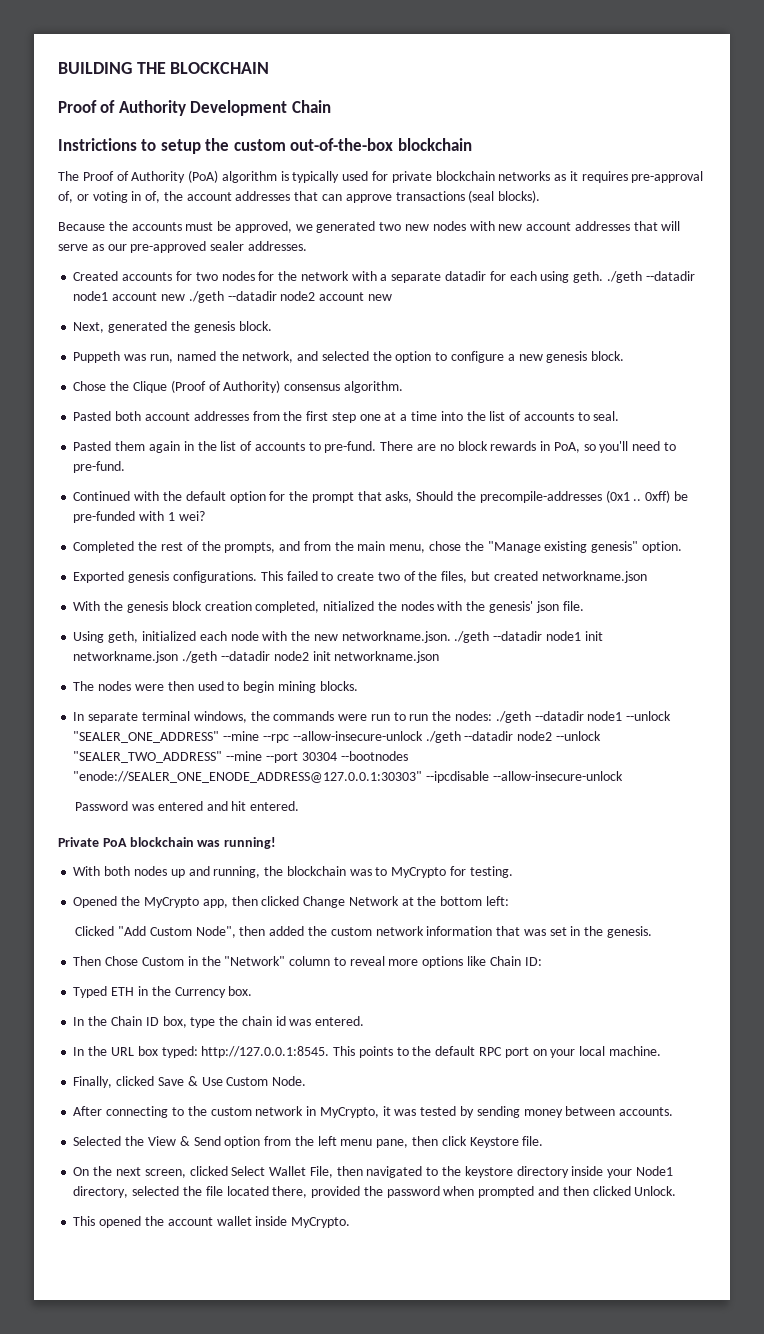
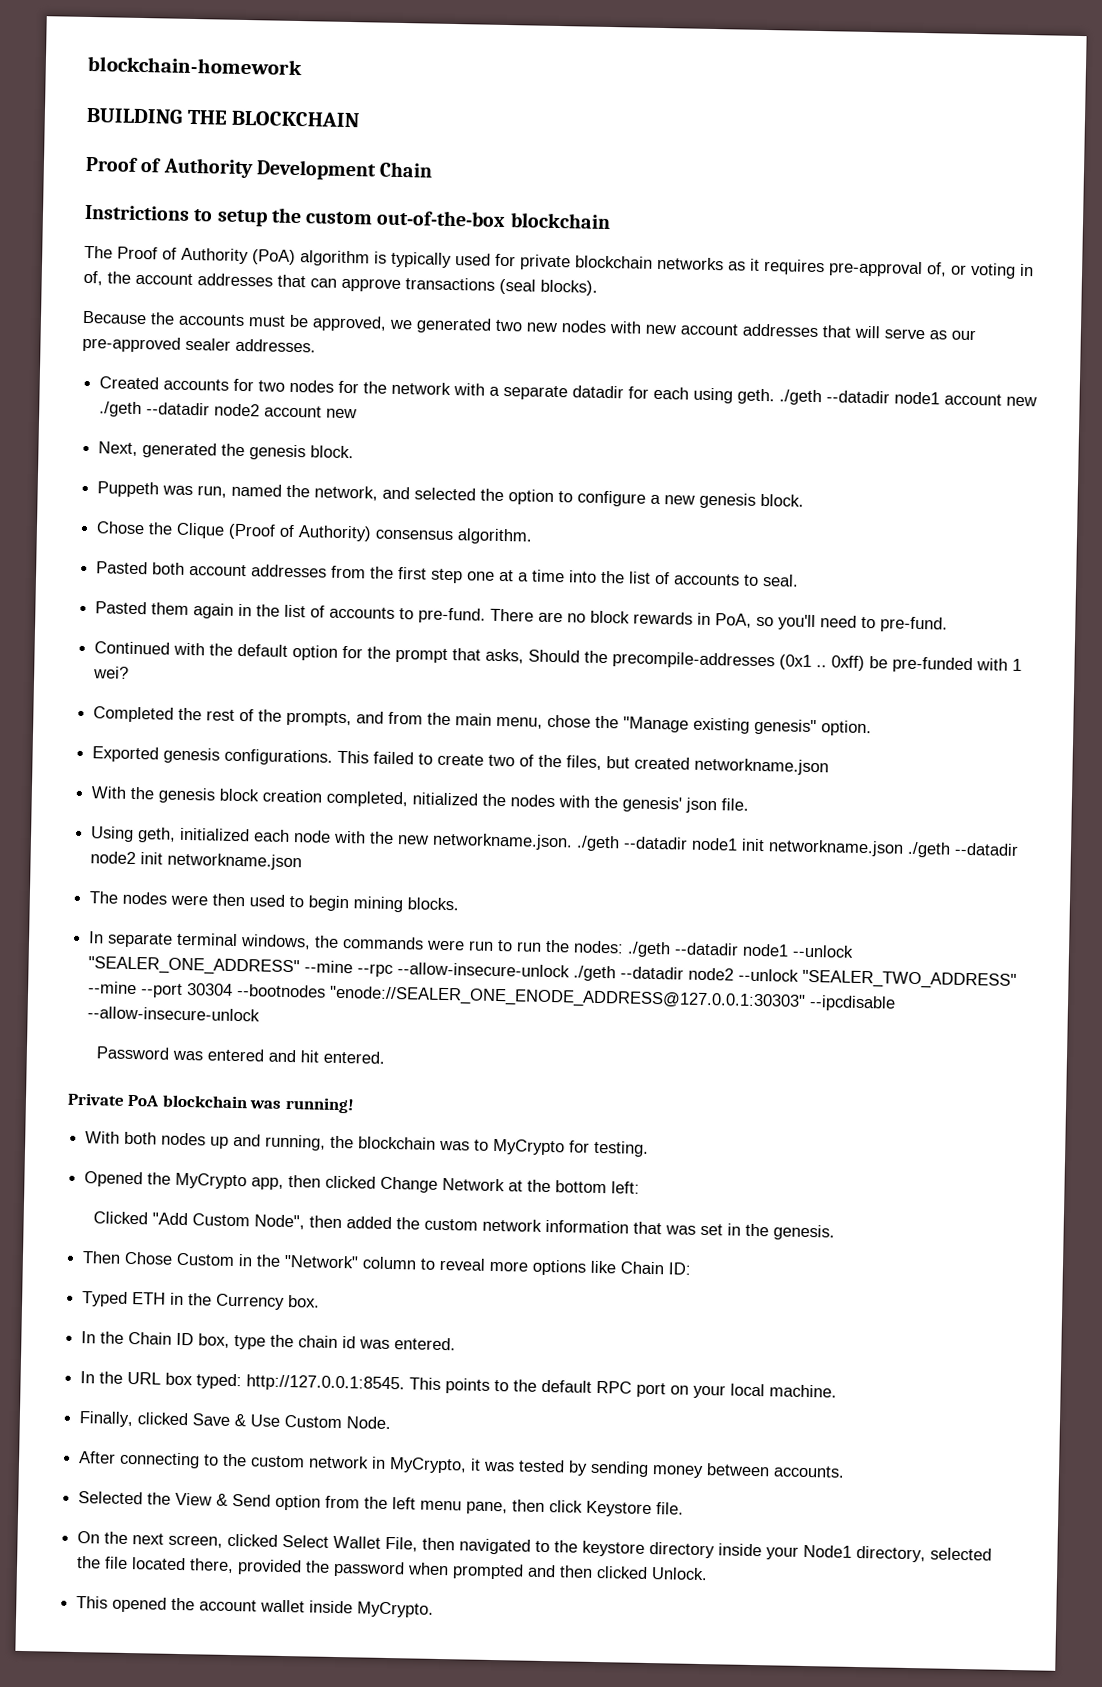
(58, 68) none -> [87,55,302,76] blockchain-homework //

